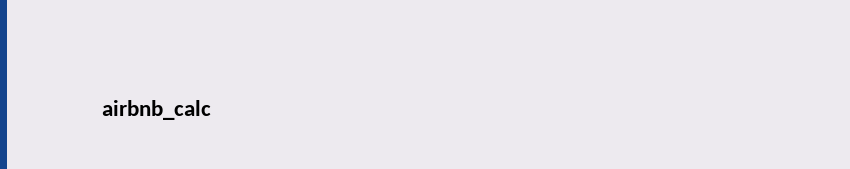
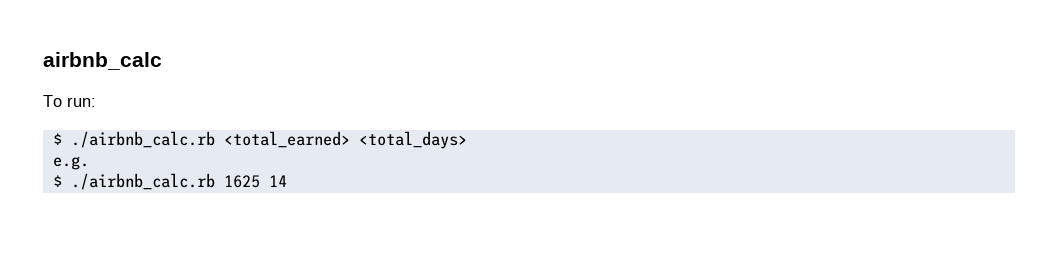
(211, 110) none -> [43,95,96,107] [52,131,467,149] [52,156,89,170] [52,173,287,190] // To run: // $ ./airbnb_calc.rb <total_earned> <total_days> // e.g. // $ ./airbnb_calc.rb 1625 14

